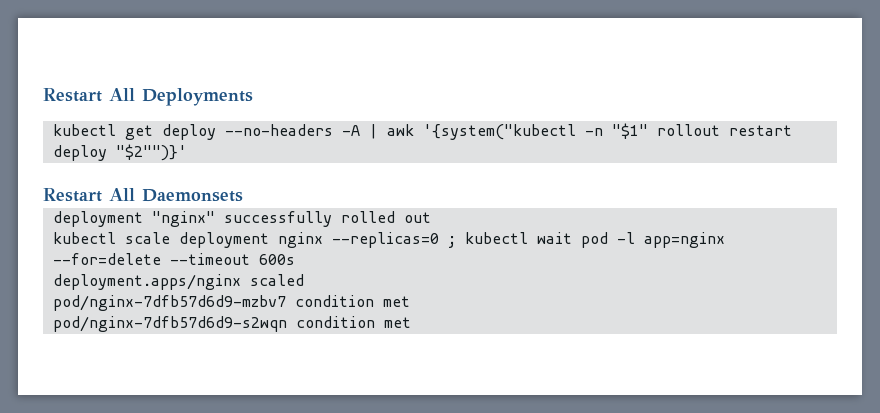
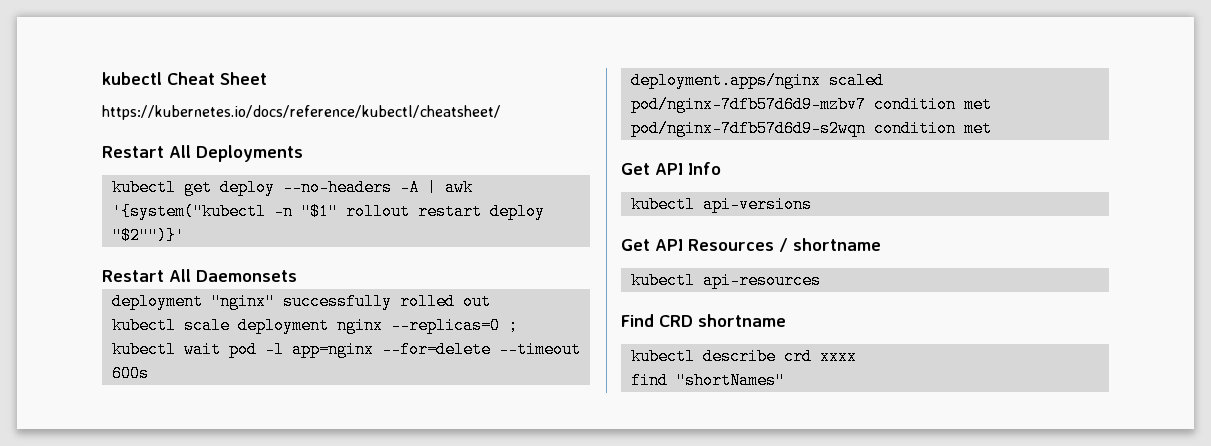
(43, 95) none -> [102,72,267,85] [102,105,501,120] kubectl Cheat Sheet // https://kubernetes.io/docs/reference/kubectl/cheatsheet/ //
(411, 322) none -> [621,162,721,175] [630,196,812,213] [621,238,881,252] [630,272,821,289] [621,314,786,327] [630,348,857,365] [630,372,785,389] // Get API Info // kubectl api-versions // Get API Resources / shortname // kubectl api-resources // Find CRD shortname // kubectl describe crd xxxx // find "shortNames"

